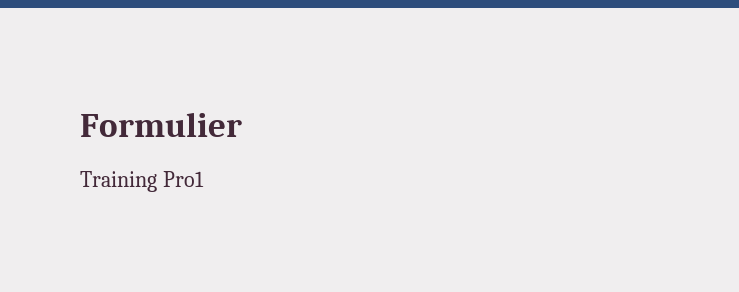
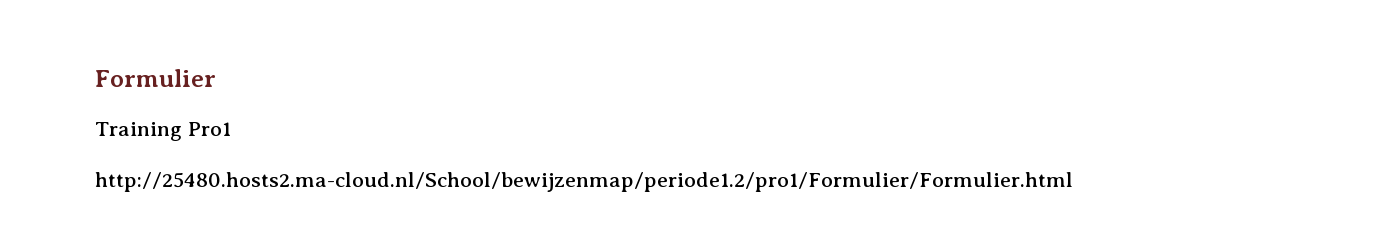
(204, 179) none -> [95,172,1073,192] // http://25480.hosts2.ma-cloud.nl/School/bewijzenmap/periode1.2/pro1/Formulier/Formulier.html

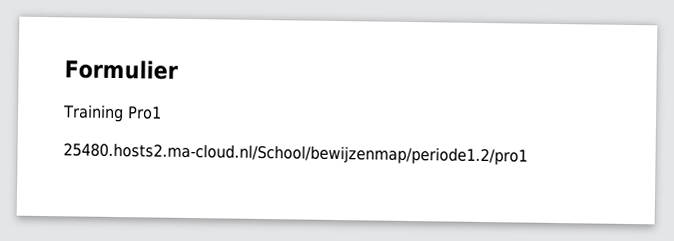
[95,172,1073,192] http://25480.hosts2.ma-cloud.nl/School/bewijzenmap/periode1.2/pro1/Formulier/Formulier.html -> [63,142,528,166] 25480.hosts2.ma-cloud.nl/School/bewijzenmap/periode1.2/pro1

